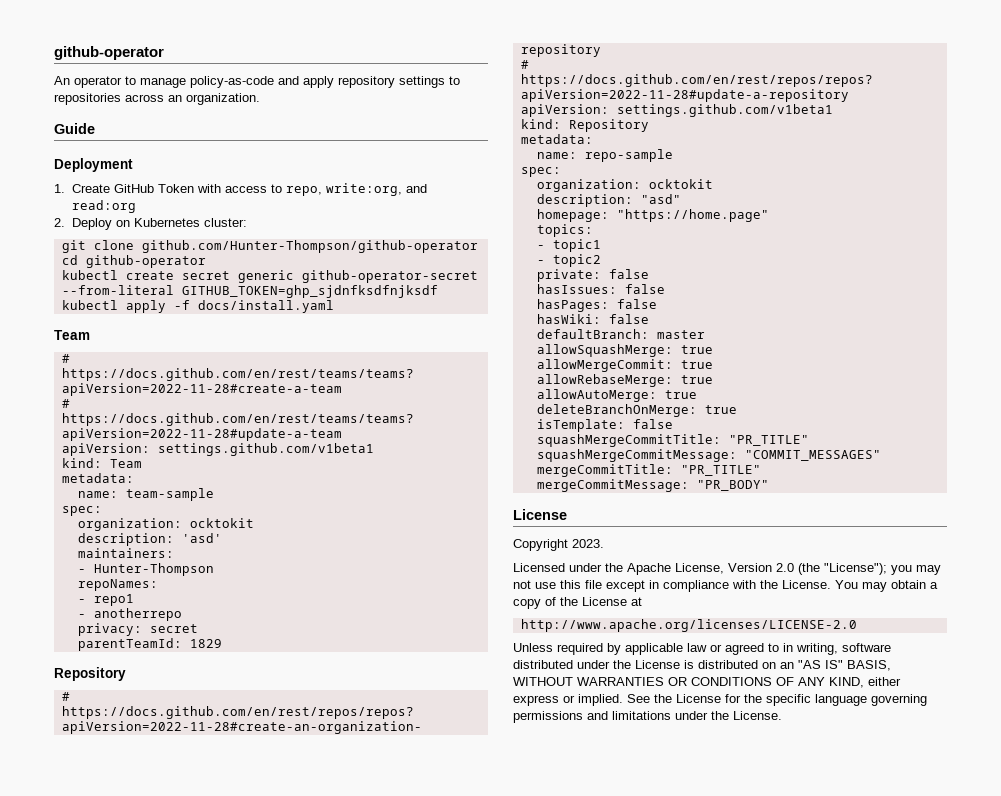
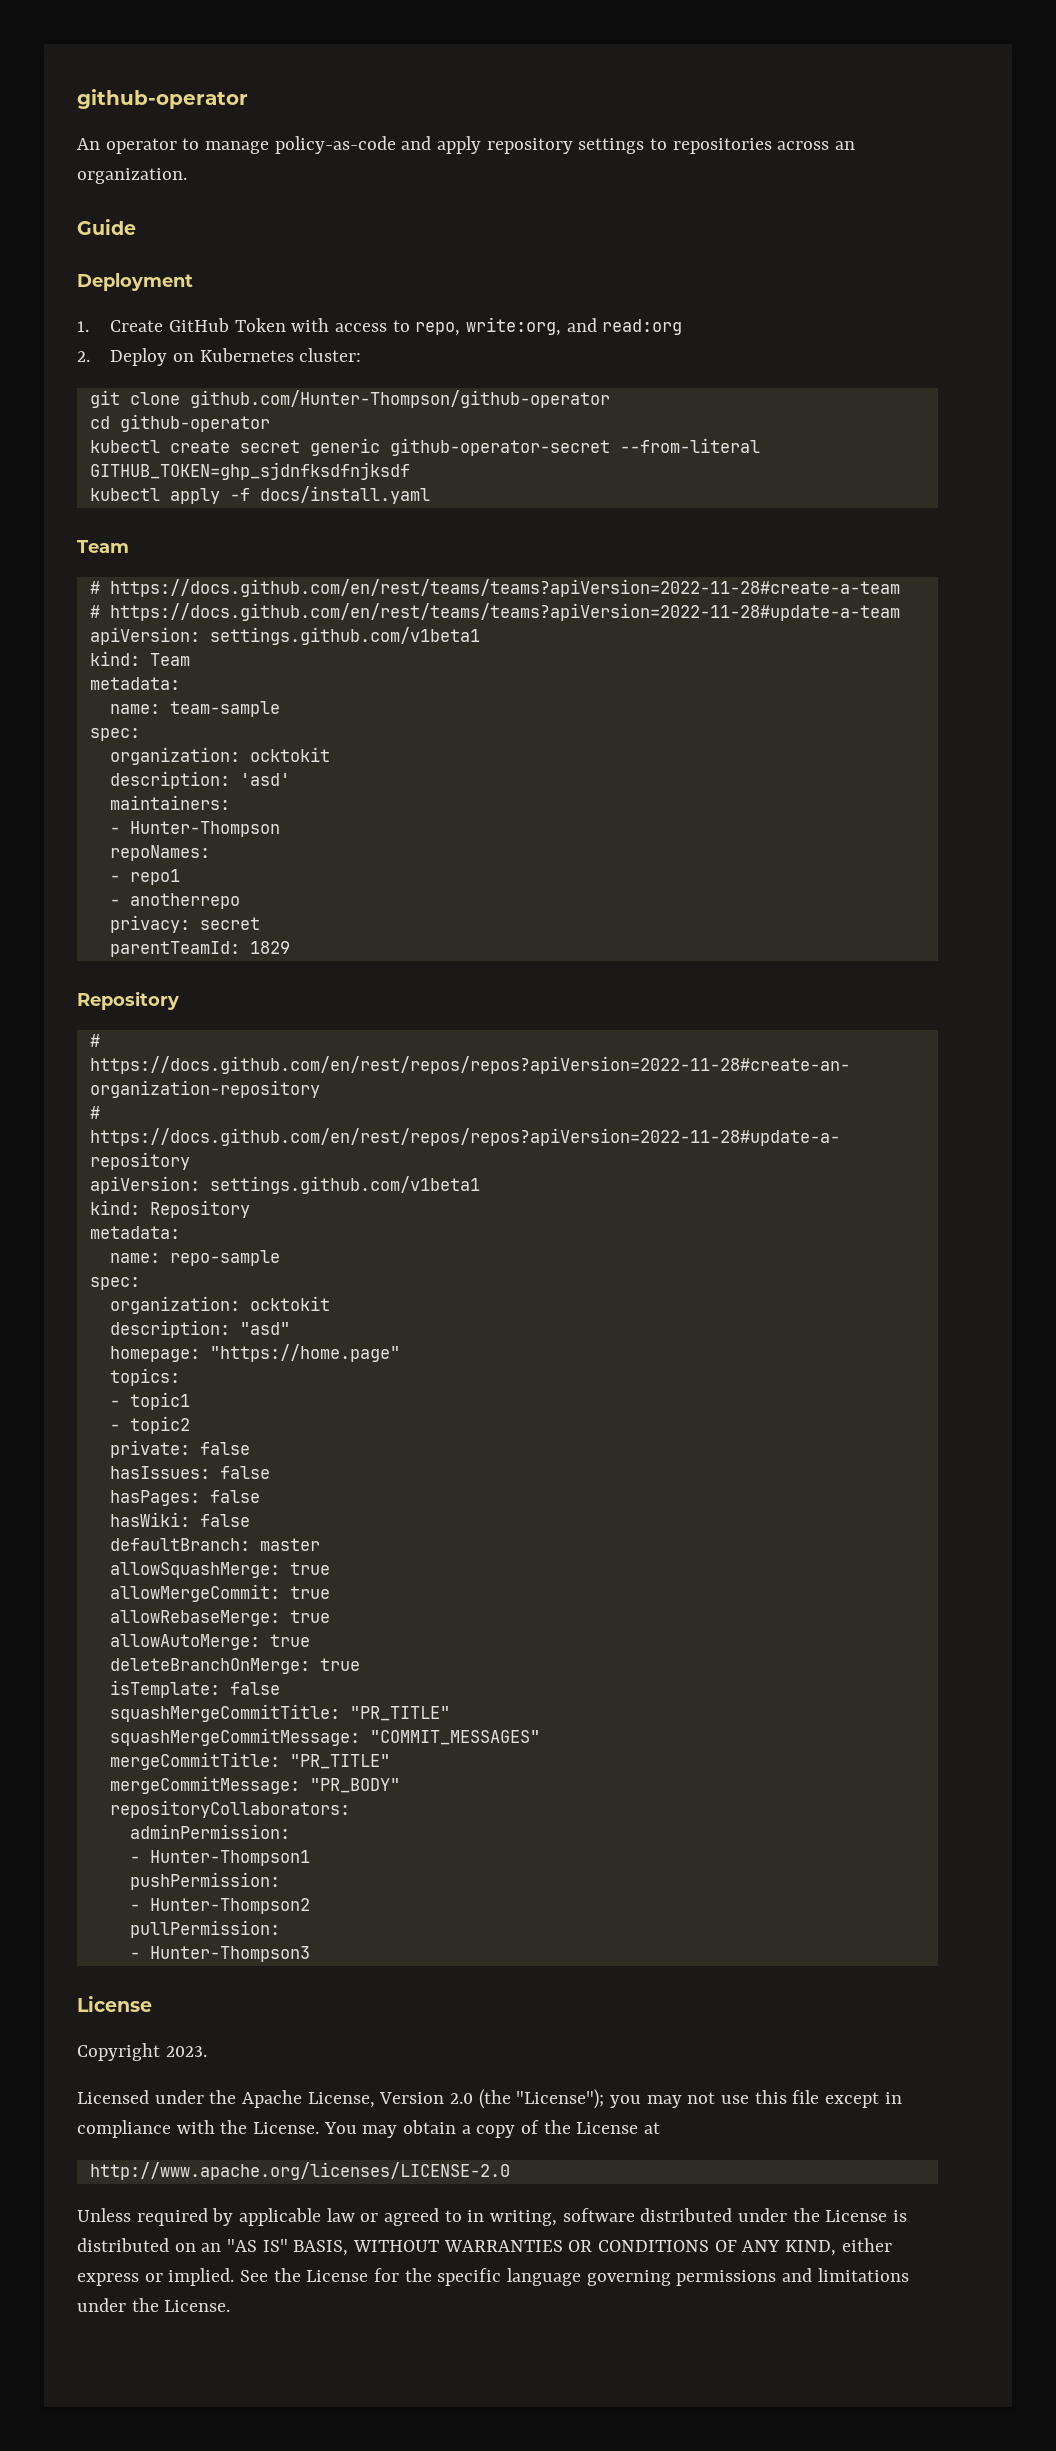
(769, 485) none -> [109,1800,350,1818] [129,1824,290,1839] [129,1850,310,1866] [129,1872,280,1890] [129,1898,310,1914] [129,1920,280,1938] [129,1946,310,1962] // repositoryCollaborators: // adminPermission: // - Hunter-Thompson1 // pushPermission: // - Hunter-Thompson2 // pullPermission: // - Hunter-Thompson3

